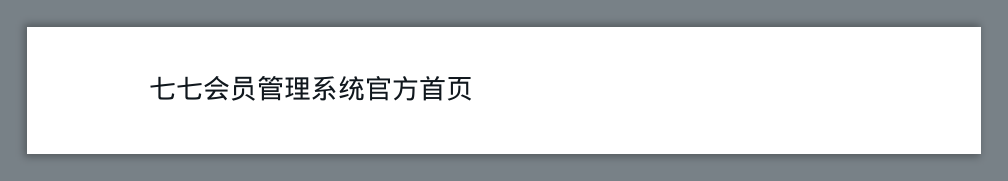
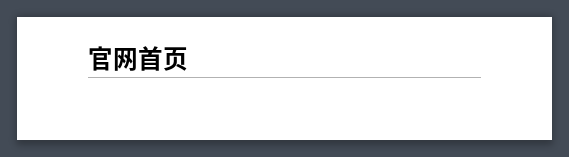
[149,75,419,101] 七七会员管理系统官方 -> [88,46,138,71] 官网

